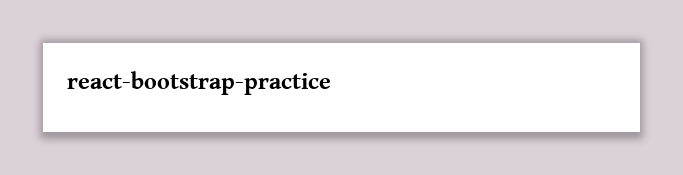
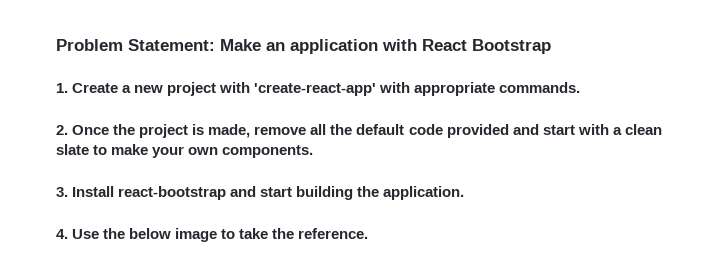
[67,71,331,95] react-bootstrap-practice -> [56,39,551,54] [56,82,581,96] [56,124,662,138] [56,144,314,158] [56,186,465,200] [56,228,369,242] Problem Statement: Make an application with React Bootstrap // 1. Create a new project with 'create-react-app' with appropriate commands. // 2. Once the project is made, remove all the default code provided and start with a clean slate to make your own components. // 3. Install react-bootstrap and start building the application. // 4. Use the below image to take the reference.

